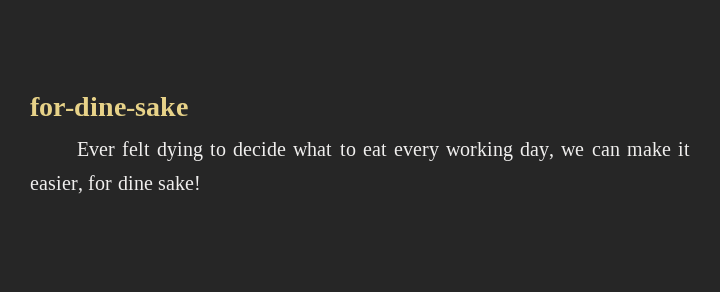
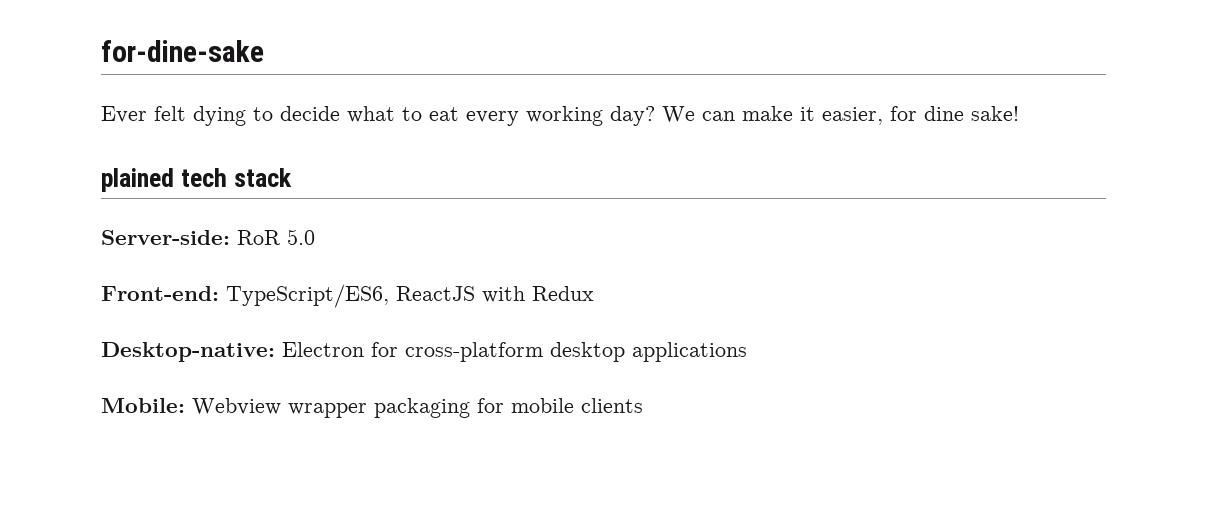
[520,142,585,161] day, we -> [610,106,695,126] day? We
(202, 183) none -> [101,168,293,192] [101,229,315,245] [101,284,594,308] [101,342,747,362] [101,398,643,418] // plained tech stack // Server-side: RoR 5.0 // Front-end: TypeScript/ES6, ReactJS with Redux // Desktop-native: Electron for cross-platform desktop applications // Mobile: Webview wrapper packaging for mobile clients

